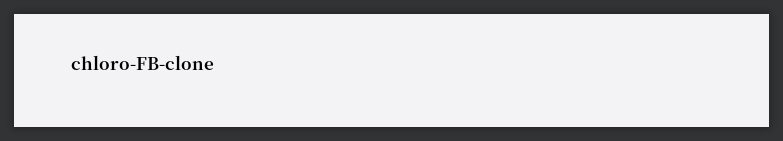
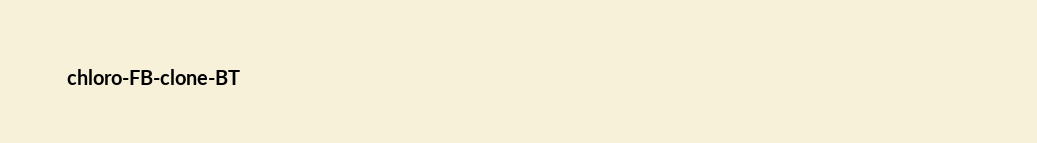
[71,55,214,70] chloro-FB-clone -> [67,69,240,85] chloro-FB-clone-BT

